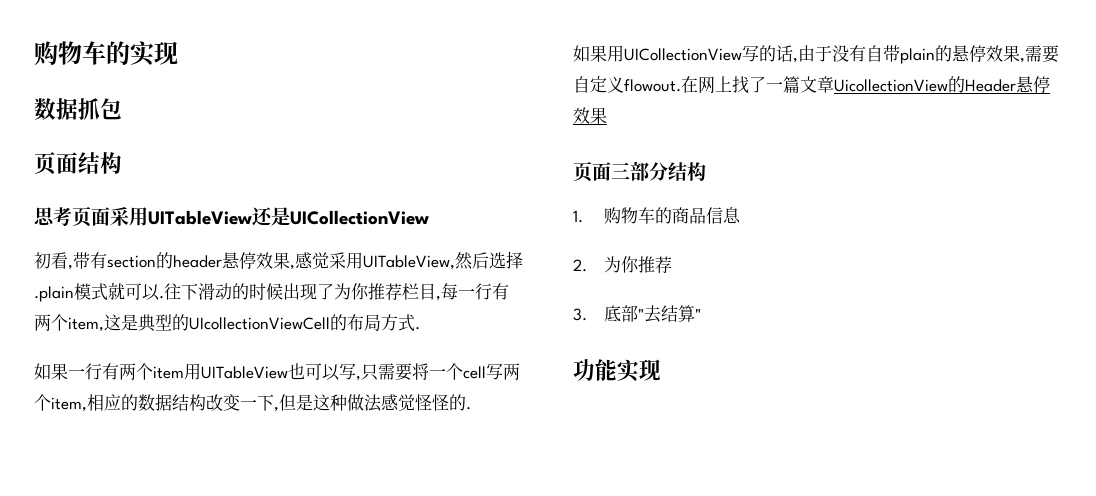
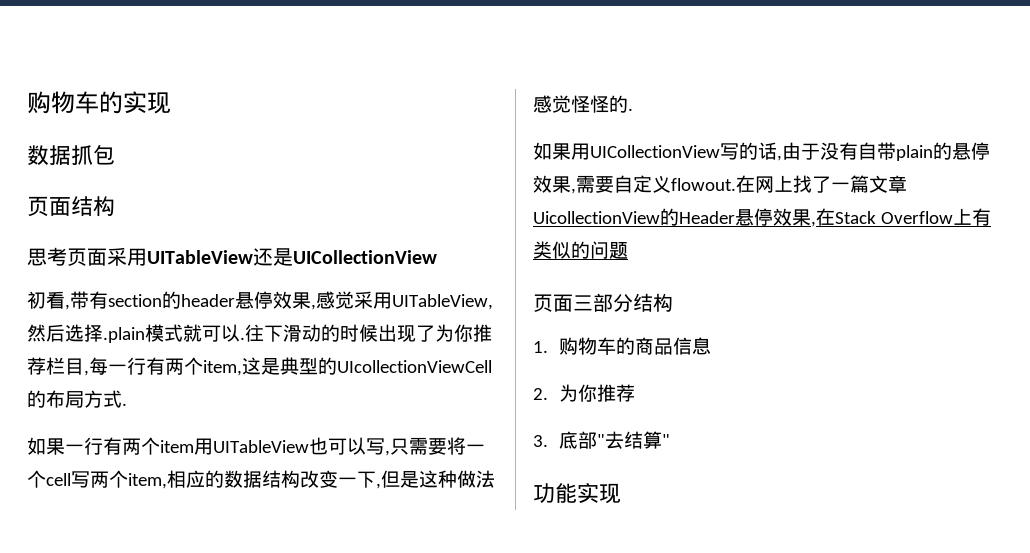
(607, 115) none -> [811,208,991,227] [533,241,628,259] ,在Stack Overflow上有类似的问题

